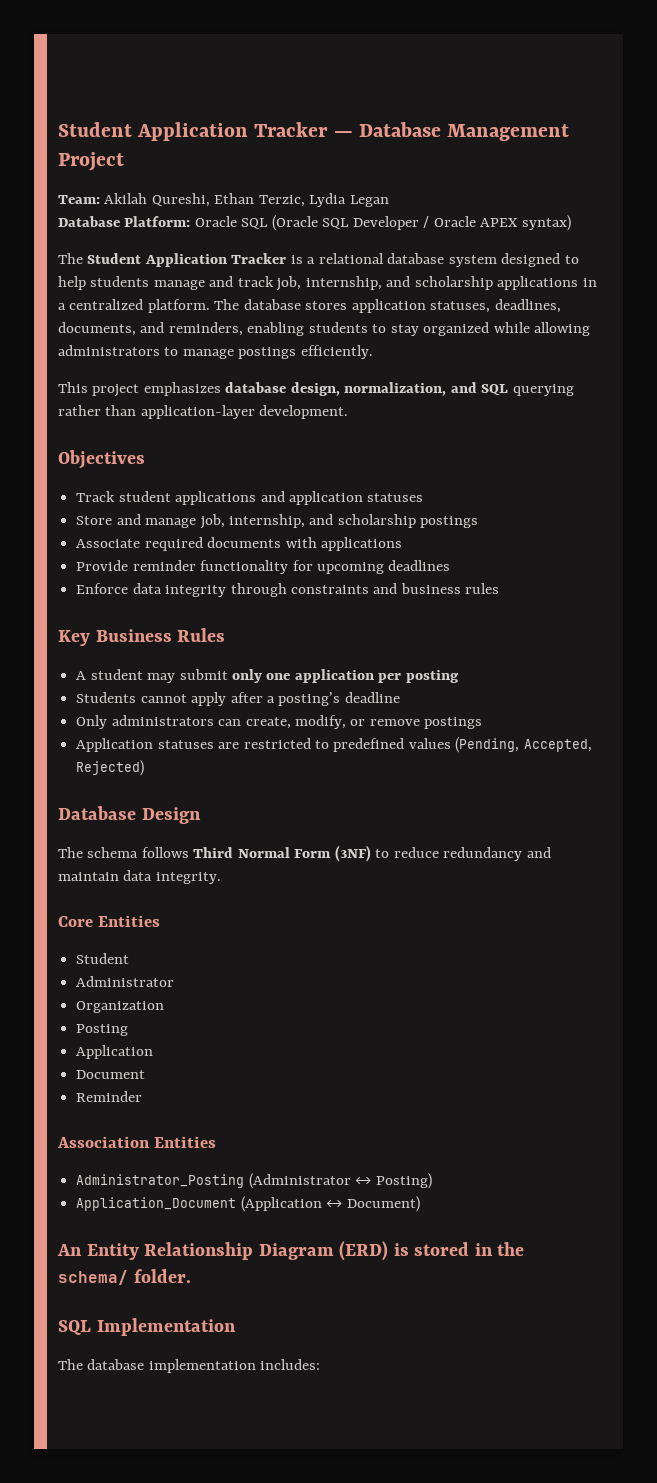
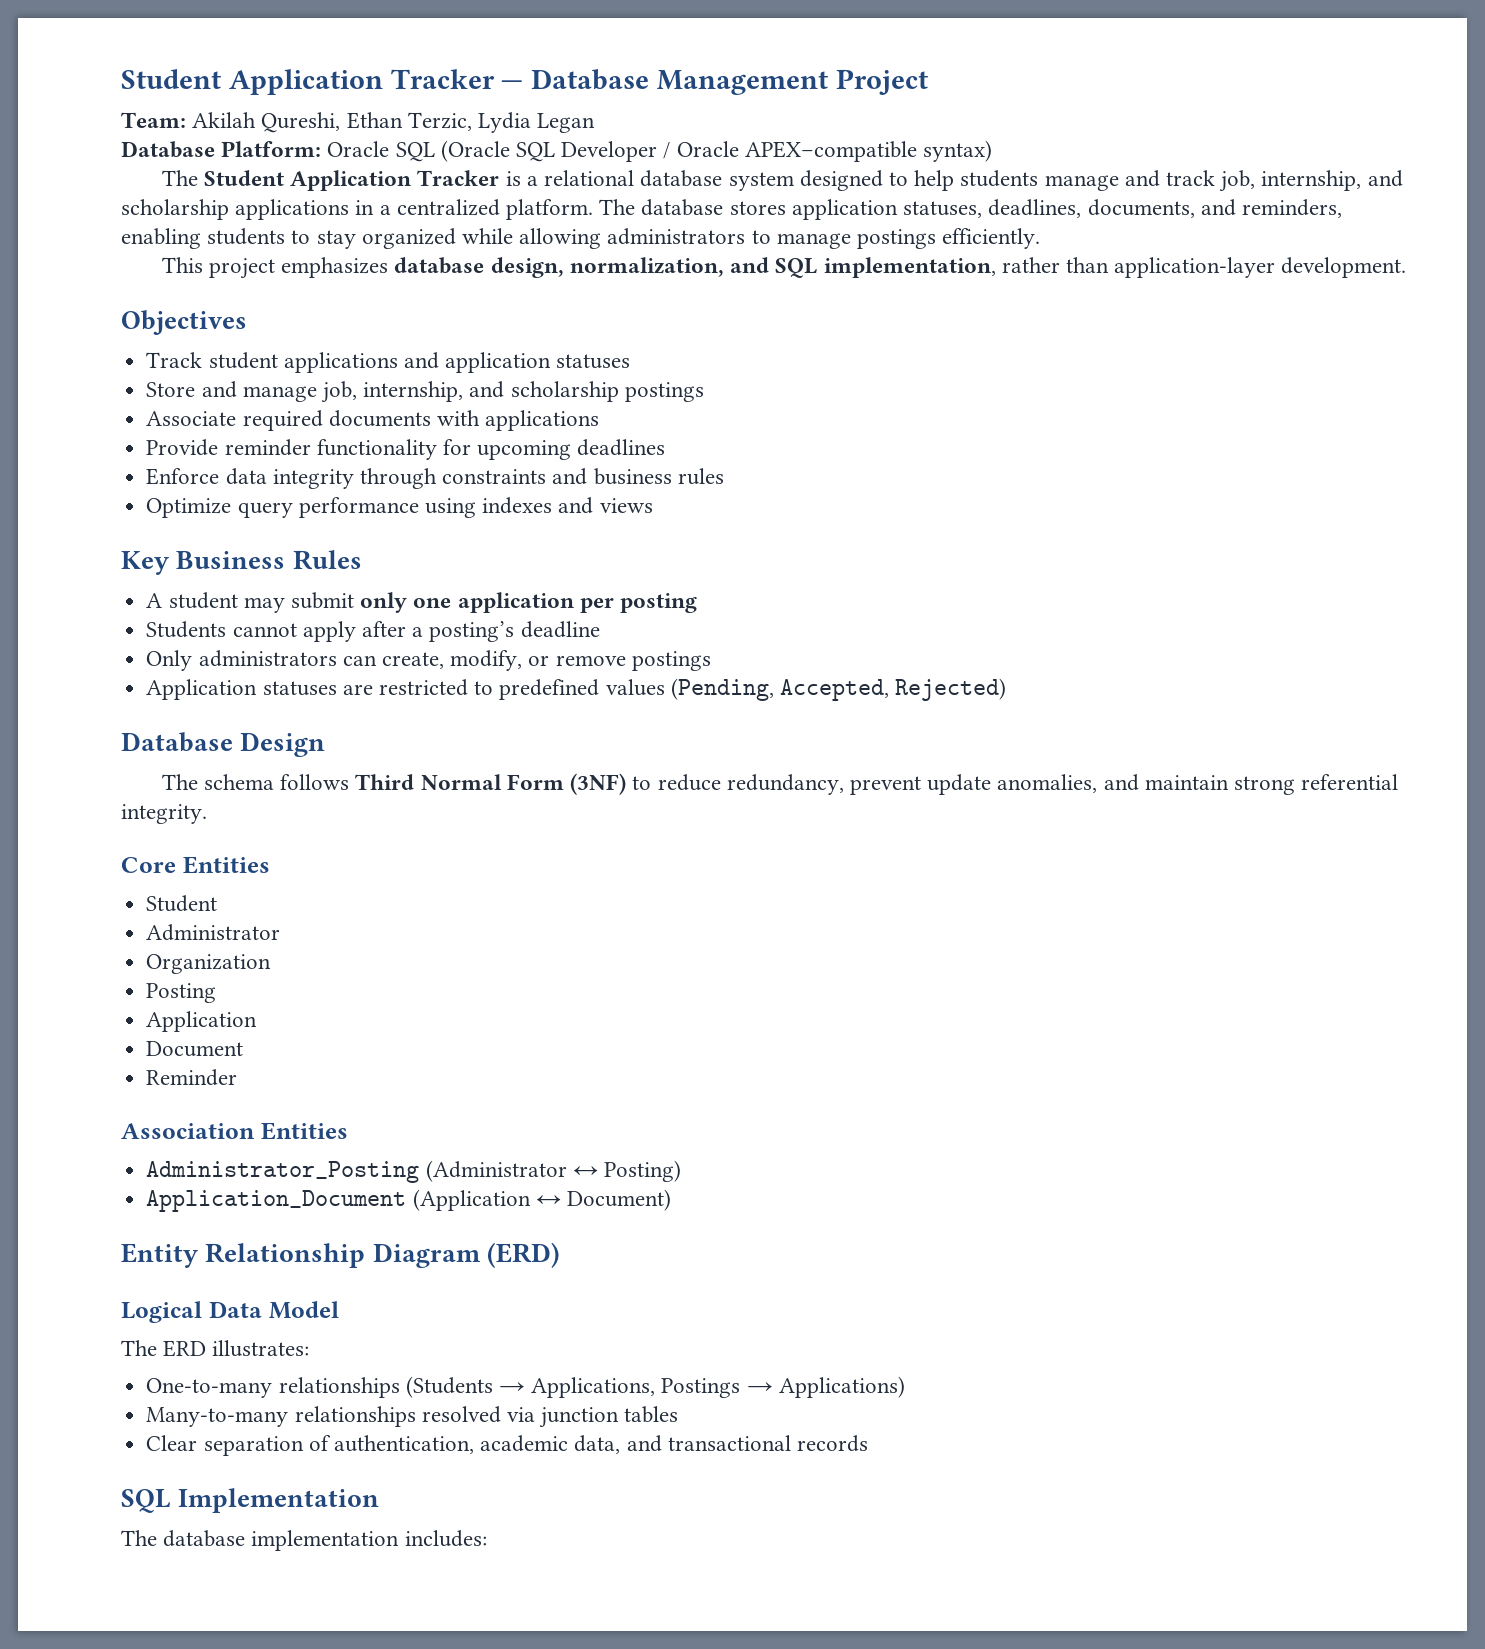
[480,218,519,227] APEX -> [744,141,917,162] APEX–compatible
[512,384,574,396] querying -> [823,257,996,278] implementation,
(500, 588) none -> [146,497,653,518] // Optimize query performance using indexes and views
[443,847,551,861] [58,870,153,881] redundancy and maintain data -> [726,774,1399,795] redundancy, prevent update anomalies, and maintain strong referential
[57,1244,82,1256] An -> (671, 1200) none
[393,1242,525,1256] [58,1269,191,1285] is stored in the schema/ folder. -> [121,1301,339,1323] [121,1340,310,1357] [146,1376,905,1398] [146,1406,679,1428] [146,1435,868,1456] // Logical Data Model // The ERD illustrates: // One-to-many relationships (Students → Applications, Postings → Applications) // Many-to-many relationships resolved via junction tables // Clear separation of authentication, academic data, and transactional records

